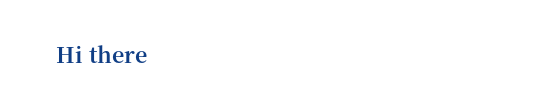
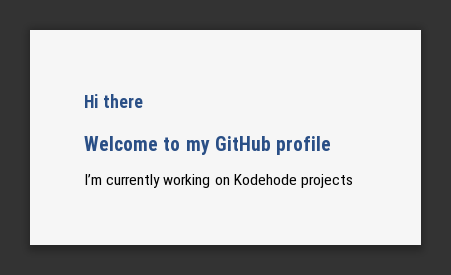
(147, 54) none -> [84,136,332,155] [84,174,353,188] // Welcome to my GitHub profile // I’m currently working on Kodehode projects

